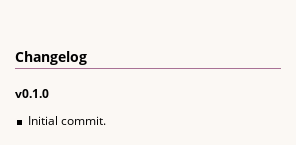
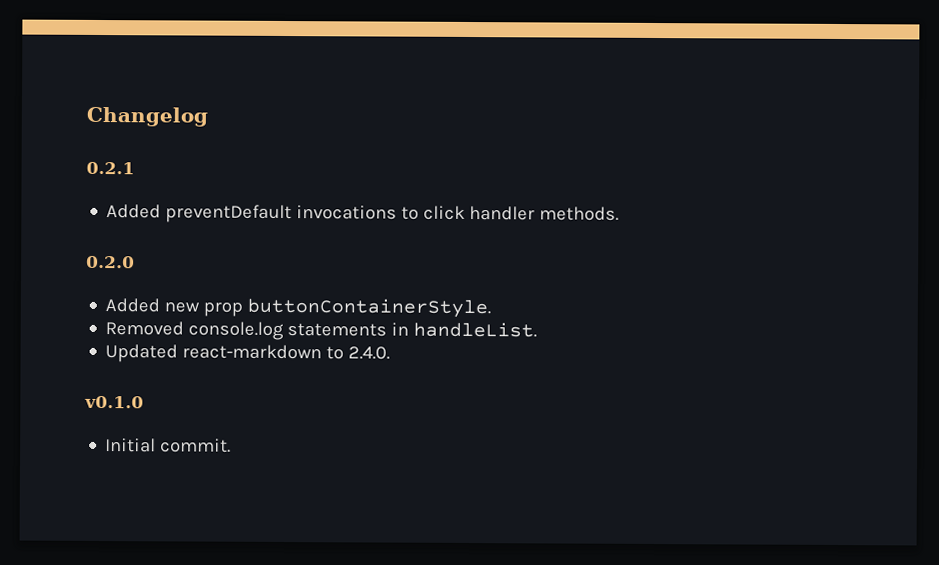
(87, 58) none -> [86,161,135,175] [106,204,620,224] [86,255,135,269] [105,297,492,319] [105,321,538,341] [105,344,391,363] // 0.2.1 // Added preventDefault invocations to click handler methods. // 0.2.0 // Added new prop buttonContainerStyle. // Removed console.log statements in handleList. // Updated react-markdown to 2.4.0.

